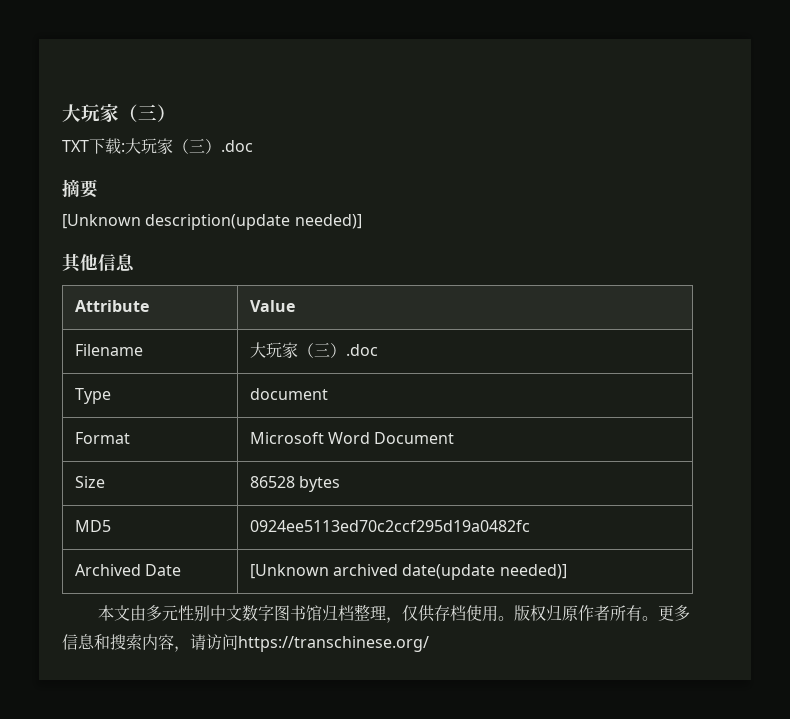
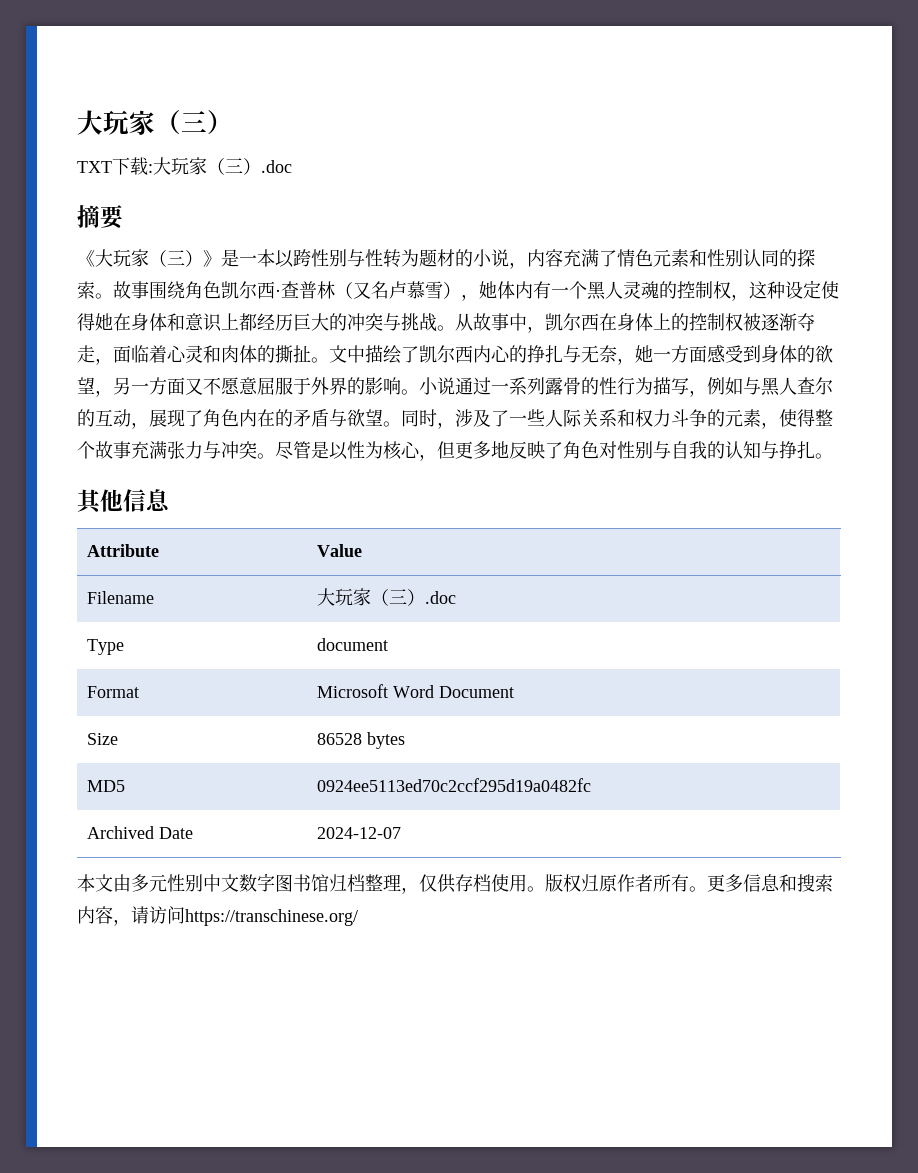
[62,214,362,230] [Unknown description(update needed)] -> [77,249,815,269] [77,280,839,301] [77,313,815,333] [77,345,833,365] [77,377,833,397] [77,409,833,429] [77,441,833,461] 《大玩家（三）》是一本以跨性别与性转为题材的小说，内容充满了情色元素和性别认同的探索。故事围绕角色凯尔西·查普林（又名卢慕雪），她体内有一个黑人灵魂的控制权，这种设定使得她在身体和意识上都经历巨大的冲突与挑战。从故事中，凯尔西在身体上的控制权被逐渐夺走，面临着心灵和肉体的撕扯。文中描绘了凯尔西内心的挣扎与无奈，她一方面感受到身体的欲望，另一方面又不愿意屈服于外界的影响。小说通过一系列露骨的性行为描写，例如与黑人查尔的互动，展现了角色内在的矛盾与欲望。同时，涉及了一些人际关系和权力斗争的元素，使得整个故事充满张力与冲突。尽管是以性为核心，但更多地反映了角色对性别与自我的认知与挣扎。
[249,564,567,580] [Unknown archived date(update needed)] -> [316,827,401,839] 2024-12-07

